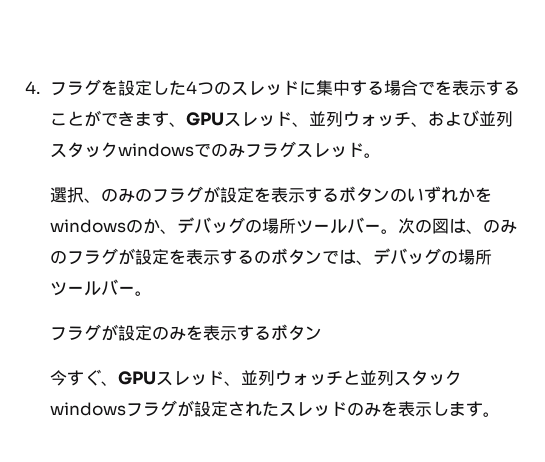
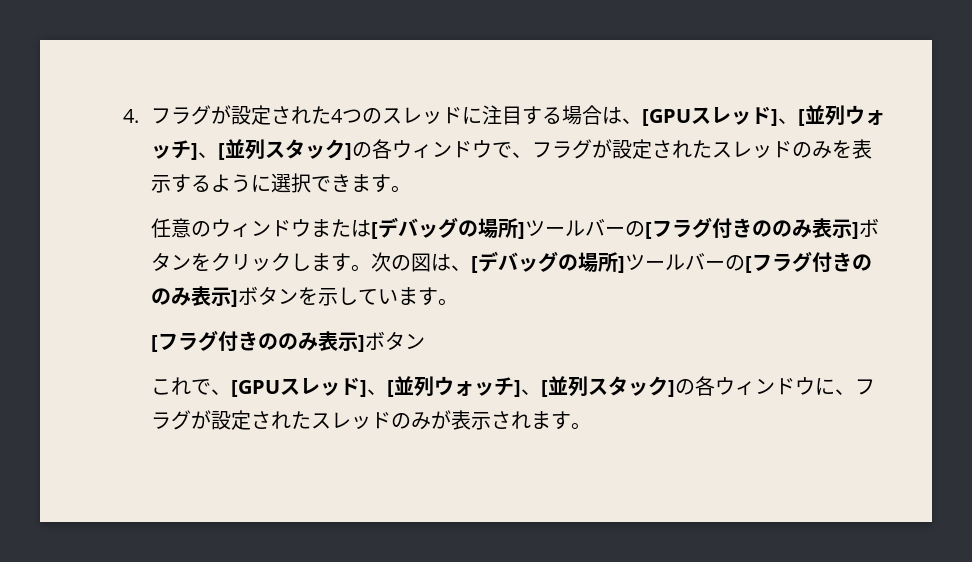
[100,80,169,96] を設定し -> [211,105,312,125] が設定され
[315,80,350,96] 集中 -> [482,105,523,125] 注目
[417,80,520,96] [49,110,513,127] [49,141,381,158] [49,186,492,203] [49,217,517,234] [49,248,492,265] [49,279,152,296] [49,324,322,341] [49,369,462,386] [49,402,126,416] でを表示することができます、GPUスレッド、並列ウォッチ、および並列スタックwindowsでのみフラグスレッド。 // 選択、のみのフラグが設定を表示するボタンのいずれかをwindowsのか、デバッグの場所ツールバー。次の図は、のみのフラグが設定を表示するのボタンでは、デバッグの場所ツールバー。 // フラグが設定のみを表示するボタン // 今すぐ、GPUスレッド、並列ウォッチと並列スタックwindows -> [602,105,886,126] [151,139,533,160] は、[GPUスレッド]、[並列ウォッチ]、[並列スタック]の各ウィンドウで、
[431,401,449,416] し -> [171,173,412,193] [151,217,880,239] [151,251,873,273] [151,286,459,307] [151,330,426,352] [151,376,876,397] [151,410,532,430] するように選択できます。 // 任意のウィンドウまたは[デバッグの場所]ツールバーの[フラグ付きののみ表示]ボタンをクリックします。次の図は、[デバッグの場所]ツールバーの[フラグ付きののみ表示]ボタンを示しています。 // [フラグ付きののみ表示]ボタン // これで、[GPUスレッド]、[並列ウォッチ]、[並列スタック]の各ウィンドウに、フラグが設定されたスレッドのみが表示され

